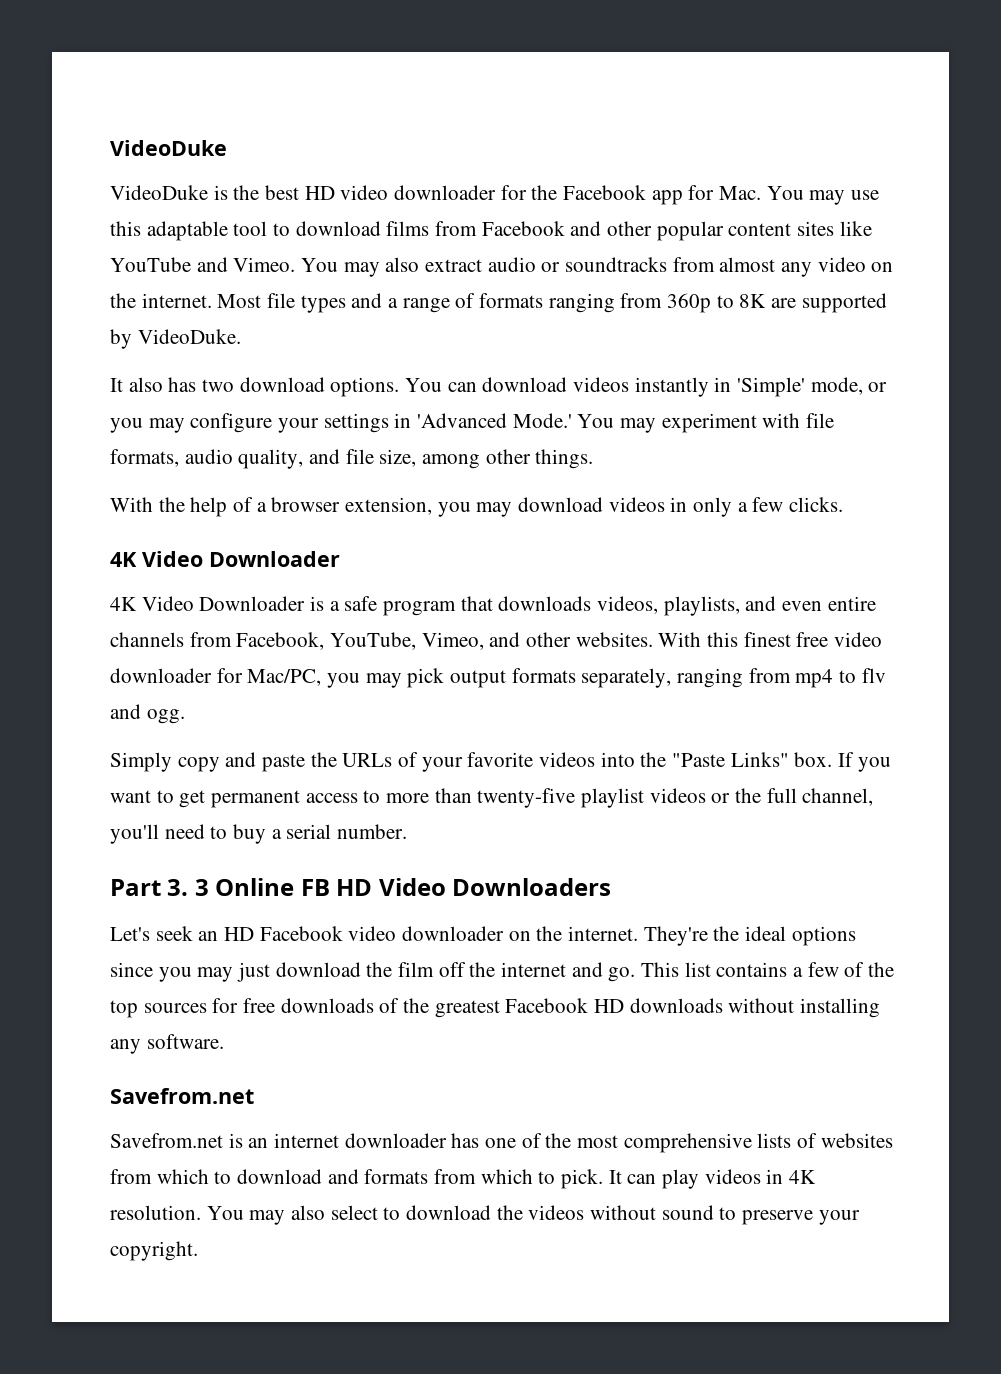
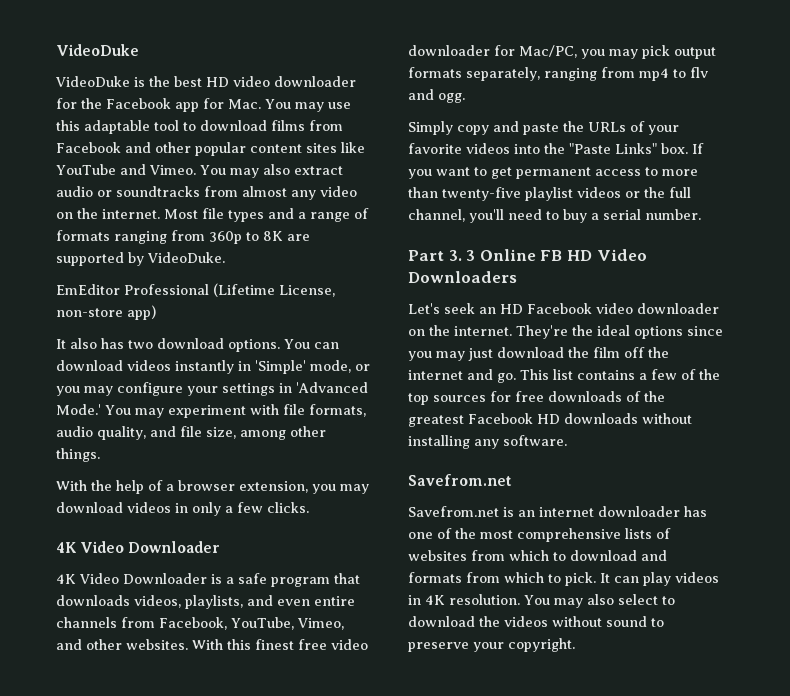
(241, 336) none -> [56,283,335,297] [56,305,156,320] // EmEditor Professional (Lifetime License, non-store app)

